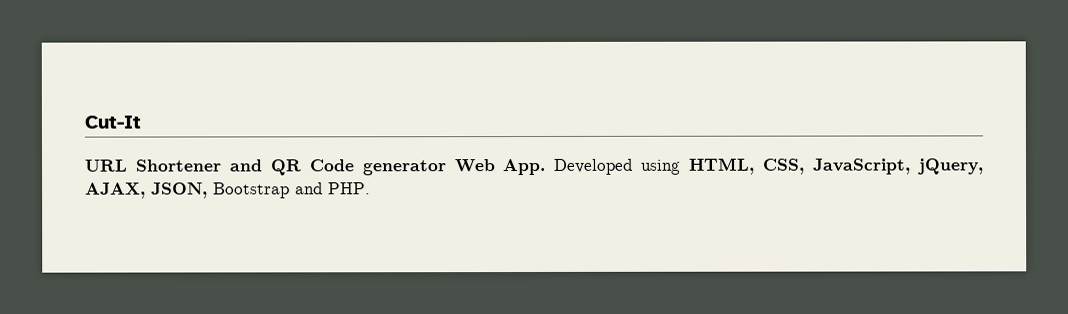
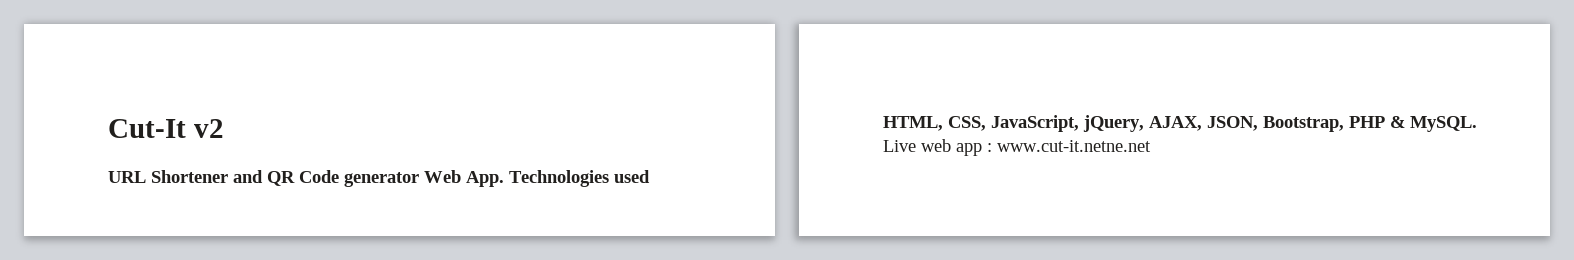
(141, 122) none -> [193,119,224,138] v2
[554,158,682,175] Developed using -> [509,170,650,187] Technologies used
[213,182,371,199] Bootstrap and PHP. -> [1263,116,1477,132] [883,139,1151,156] Bootstrap, PHP & MySQL. Live web app : www.cut-it.netne.net

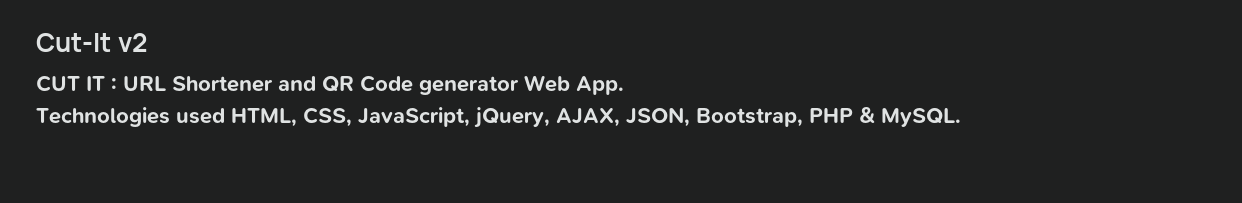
(224, 128) none -> [36,75,117,92] CUT IT :
(504, 179) none -> (624, 85) //
[883,139,1151,156] Live web app : www.cut-it.netne.net -> (961, 117) none

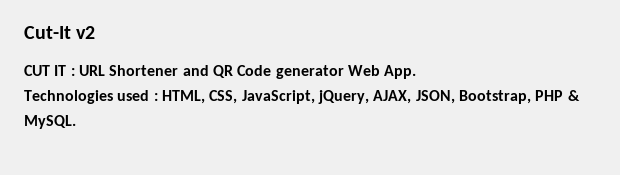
(225, 116) none -> [153,93,158,101] :

